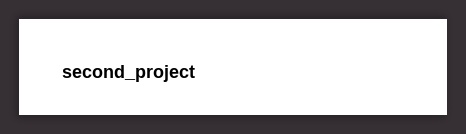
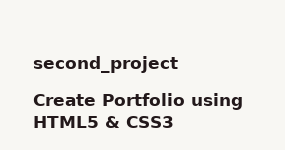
(195, 73) none -> [33,93,243,110] [33,116,174,128] // Create Portfolio using HTML5 & CSS3

